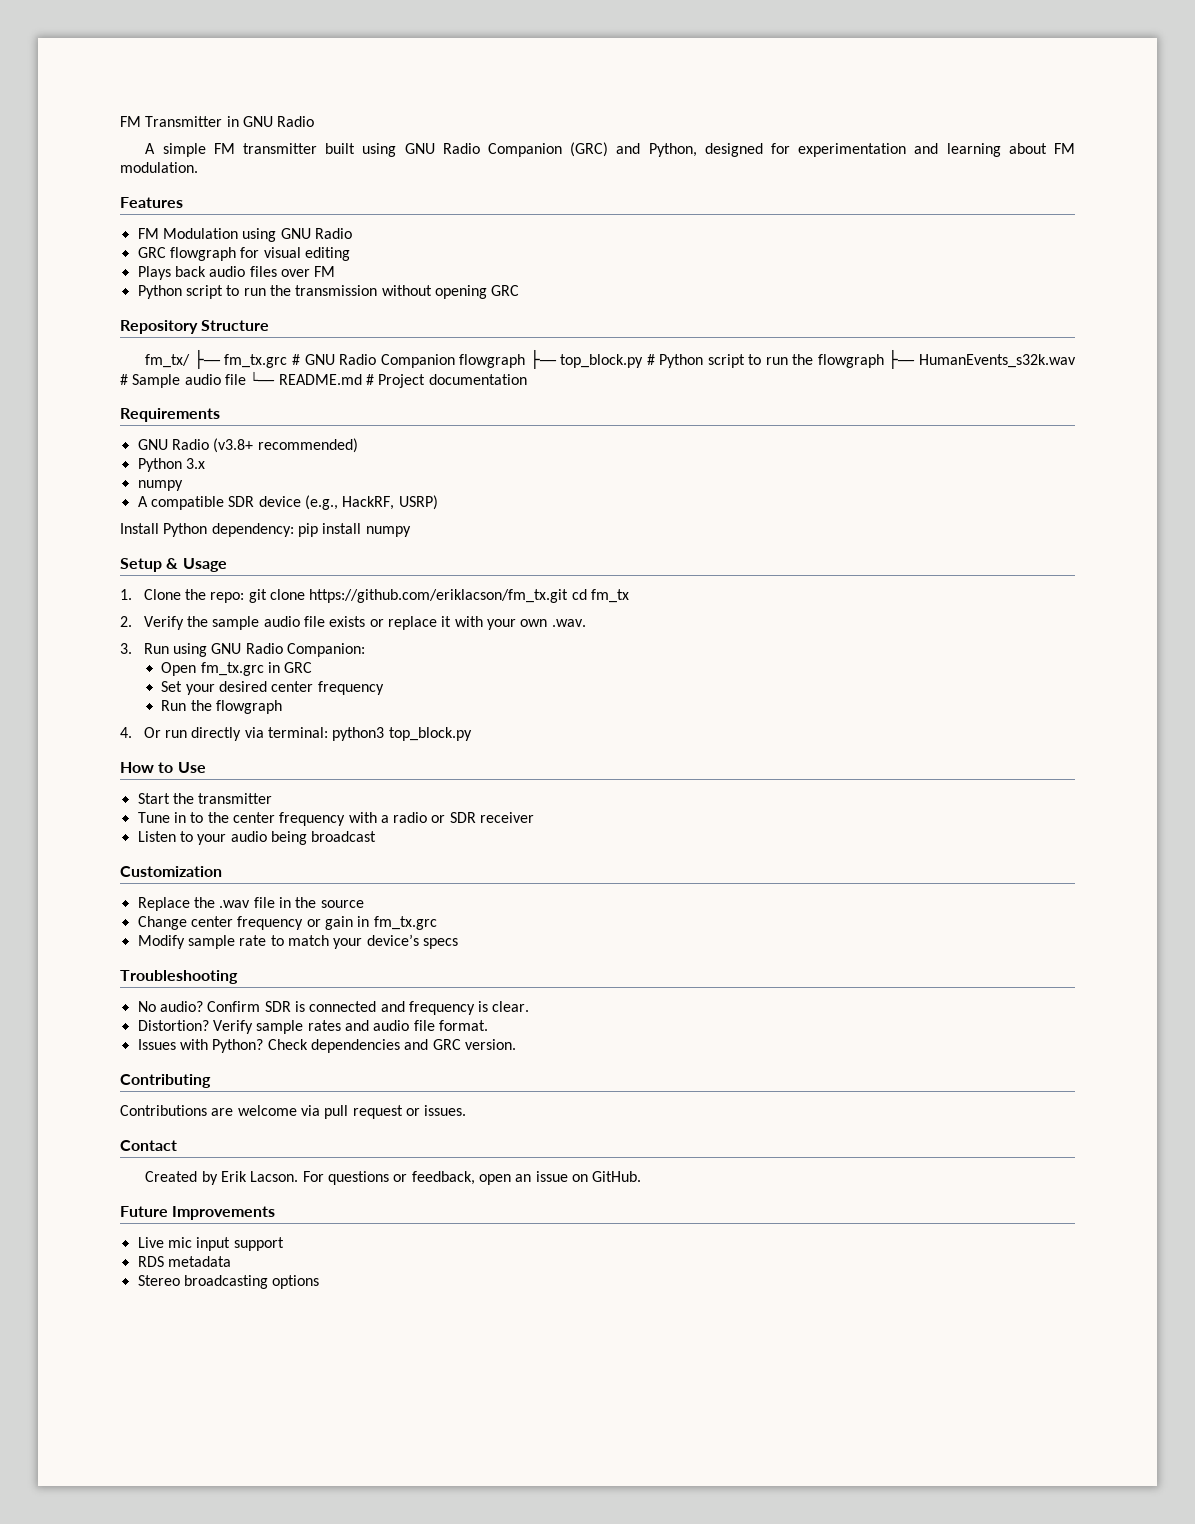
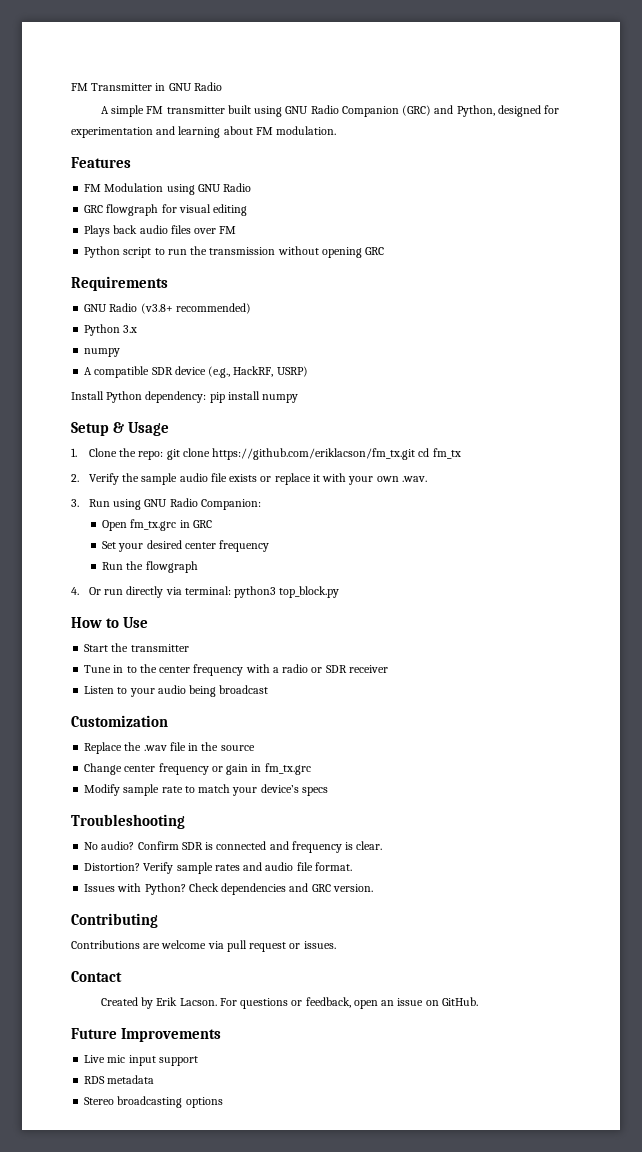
[120,320,270,334] [145,349,1076,369] [120,371,527,388] // Repository Structure // fm_tx/ ├── fm_tx.grc # GNU Radio Companion flowgraph ├── top_block.py # Python script to run the flowgraph ├── HumanEvents_s32k.wav # Sample audio file └── README.md # Project documentation -> (385, 251) none

